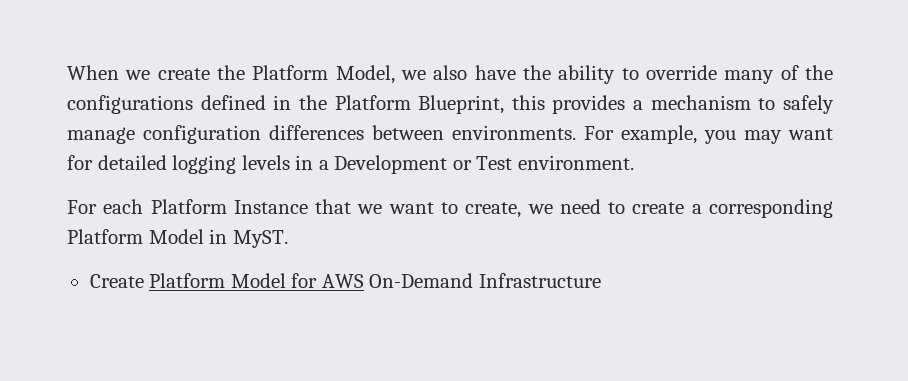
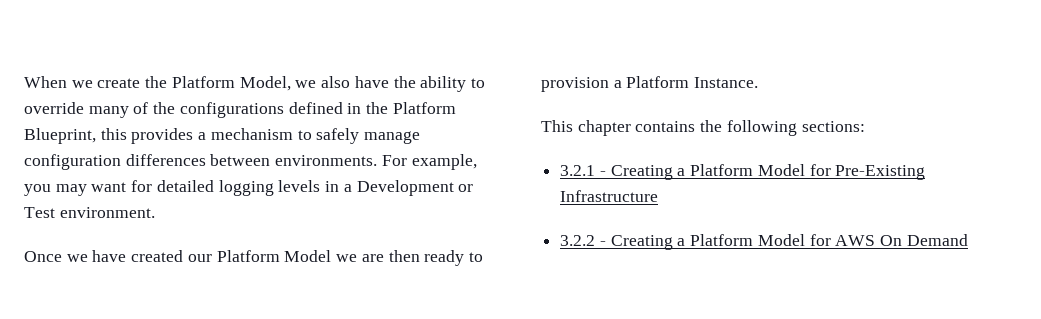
[67,199,834,218] [67,229,288,248] [89,274,144,288] For each Platform Instance that we want to create, we need to create a corresponding Platform Model in MyST. // Create -> [24,250,483,266] [541,76,759,92] [541,120,865,136] [560,164,926,180] [560,190,659,202] [560,235,686,250] Once we have created our Platform Model we are then ready to provision a Platform Instance. // This chapter contains the following sections: // 3.2.1 - Creating a Platform Model for Pre-Existing Infrastructure // 3.2.2 - Creating a
[369,273,601,288] On-Demand Infrastructure -> [880,234,968,246] On Demand

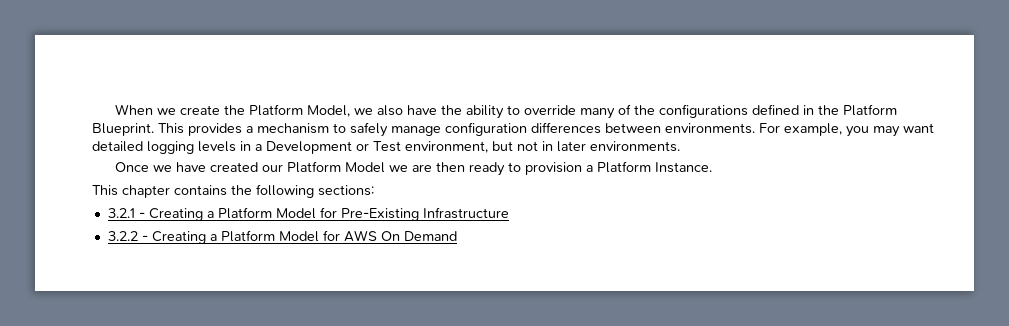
[24,128,127,144] Blueprint, this -> [92,123,184,136] Blueprint. This
[131,180,153,192] for -> (934, 128) none
[59,207,155,218] environment. -> [405,141,680,153] environment, but not in later environments.

